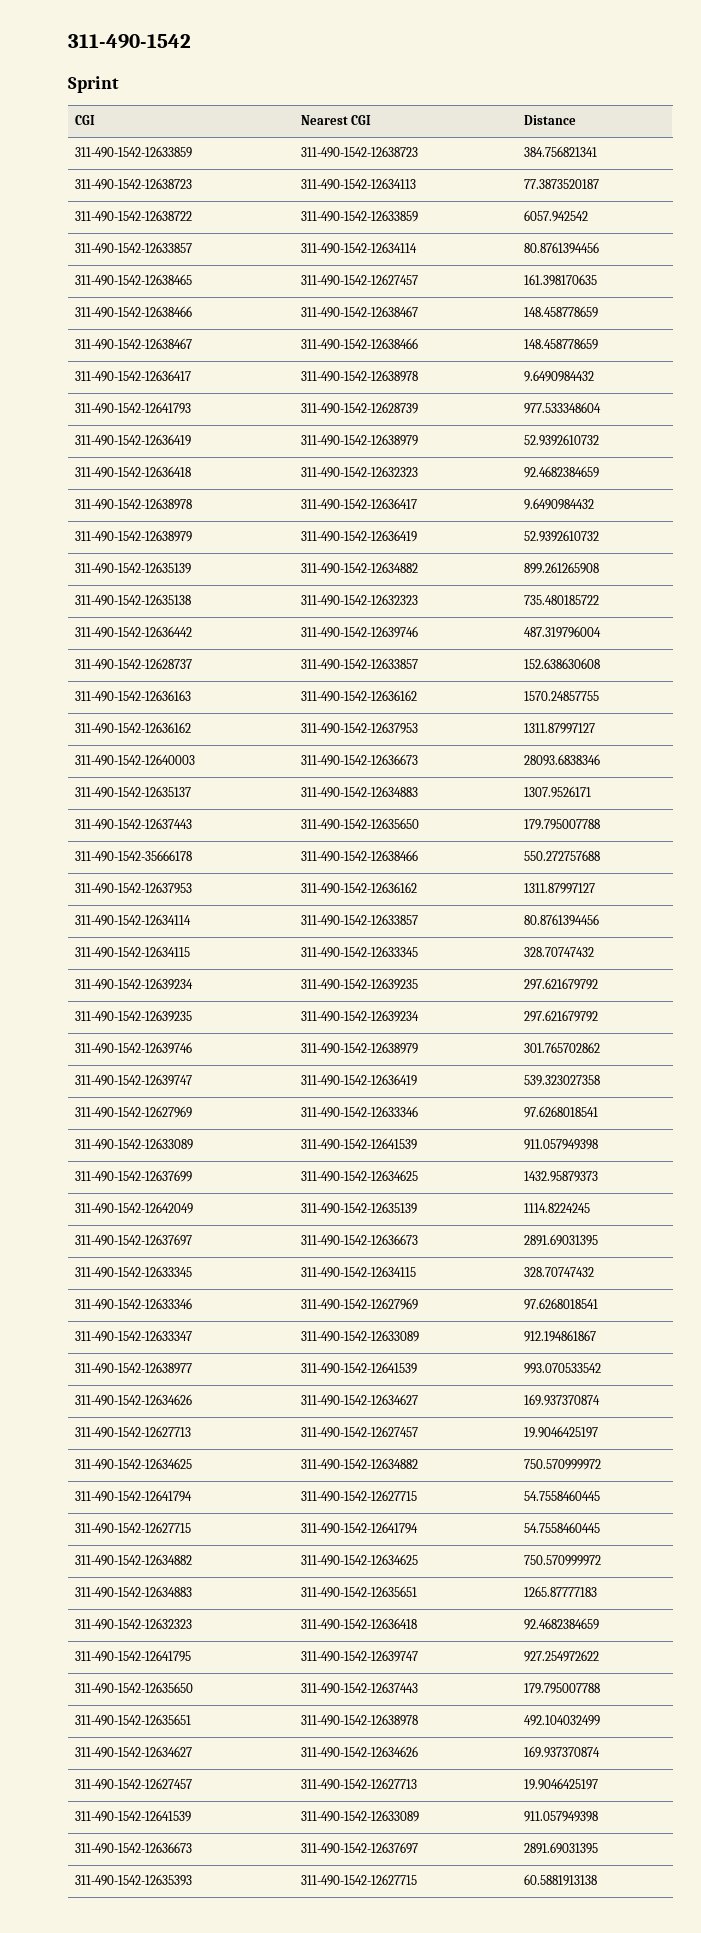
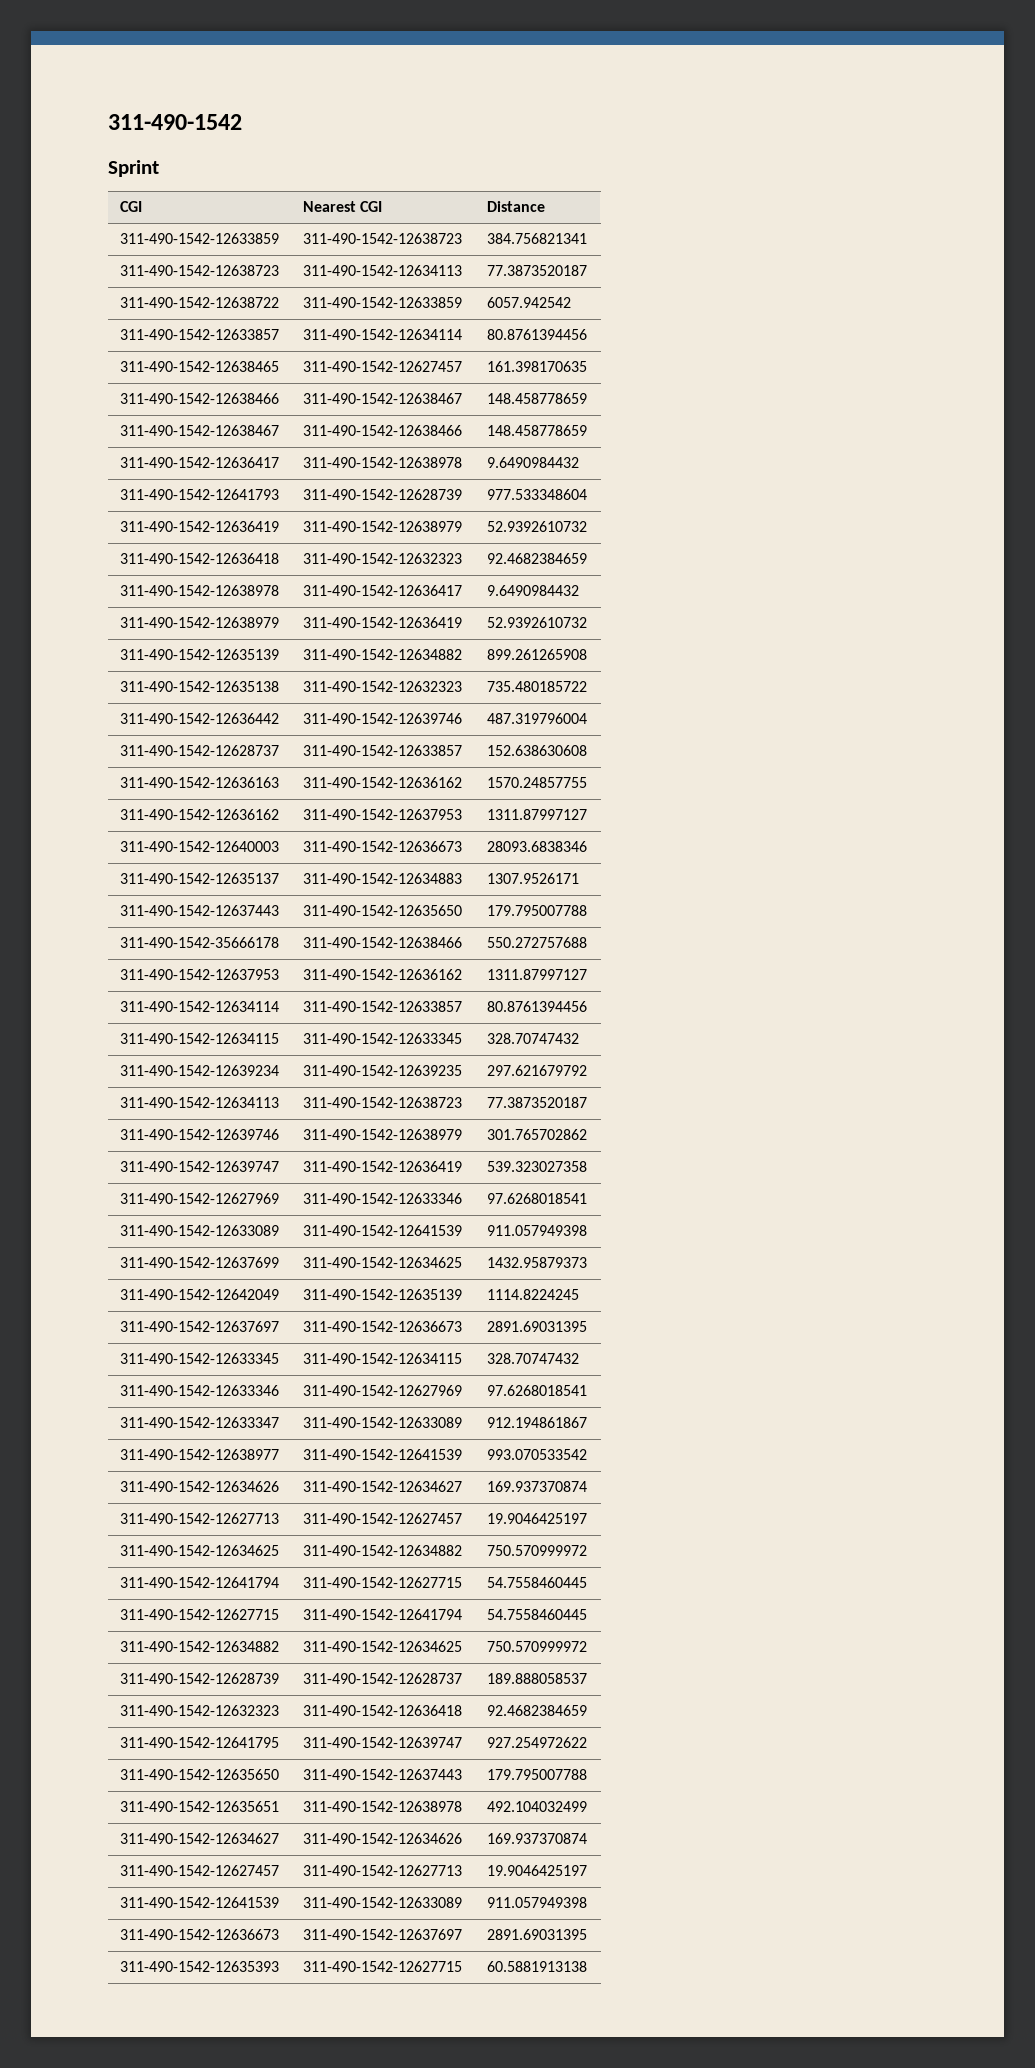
[74,1010,192,1022] [300,1010,419,1022] [523,1010,598,1022] 311-490-1542-12639235 | 311-490-1542-12639234 | 297.621679792 -> [119,1097,279,1108] [302,1097,462,1108] [486,1097,587,1108] 311-490-1542-12634113 | 311-490-1542-12638723 | 77.3873520187
[74,1586,192,1598] [300,1586,417,1598] [523,1586,597,1597] 311-490-1542-12634883 | 311-490-1542-12635651 | 1265.87777183 -> [119,1673,279,1684] [302,1673,462,1684] [486,1673,587,1684] 311-490-1542-12628739 | 311-490-1542-12628737 | 189.888058537

